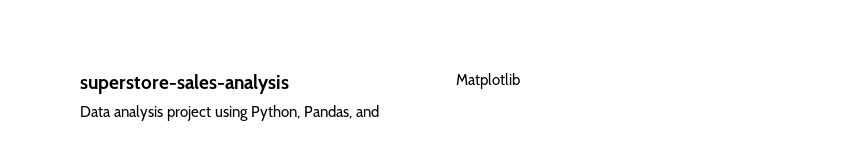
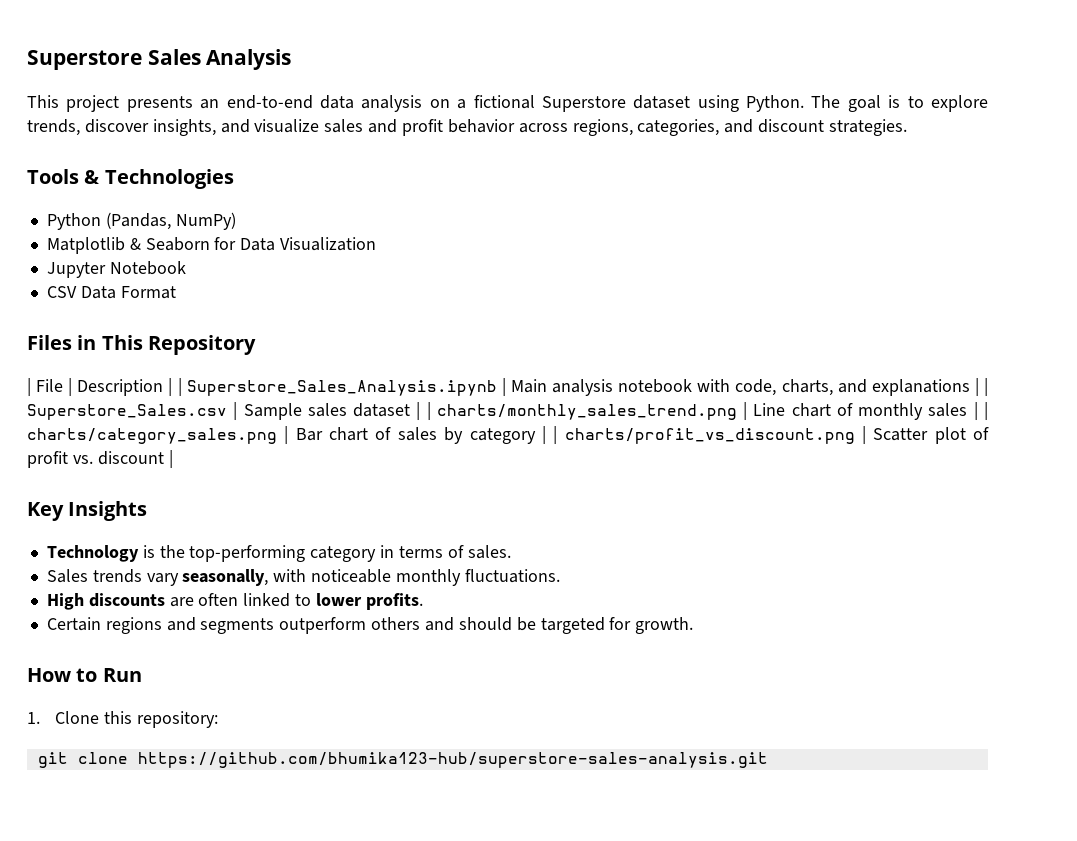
[80,74,289,94] [80,105,380,121] [456,73,520,89] superstore-sales-analysis // Data analysis project using Python, Pandas, and Matplotlib -> [27,49,292,70] [27,95,989,112] [27,119,908,136] [27,169,234,189] [46,212,236,230] [46,237,377,254] [46,261,186,278] [46,286,176,299] [27,335,256,355] [27,378,989,397] [27,402,988,421] [27,426,989,445] [27,450,173,469] [27,501,148,521] [46,545,511,562] [46,569,560,586] [46,593,423,610] [46,617,694,634] [27,668,142,682] [27,711,218,728] [37,752,768,768] Superstore Sales Analysis // This project presents an end-to-end data analysis on a fictional Superstore dataset using Python. The goal is to explore trends, discover insights, and visualize sales and profit behavior across regions, categories, and discount strategies. // Tools & Technologies // Python (Pandas, NumPy) // Matplotlib & Seaborn for Data Visualization // Jupyter Notebook // CSV Data Format // Files in This Repository // | File | Description | | Superstore_Sales_Analysis.ipynb | Main analysis notebook with code, charts, and explanations | | Superstore_Sales.csv | Sample sales dataset | | charts/monthly_sales_trend.png | Line chart of monthly sales | | charts/category_sales.png | Bar chart of sales by category | | charts/profit_vs_discount.png | Scatter plot of profit vs. discount | // Key Insights // Technology is the top-performing category in terms of sales. // Sales trends vary seasonally, with noticeable monthly fluctuations. // High discounts are often linked to lower profits. // Certain regions and segments outperform others and should be targeted for growth. // How to Run // 1. Clone this repository: // git clone https://github.com/bhumika123-hub/superstore-sales-analysis.git

